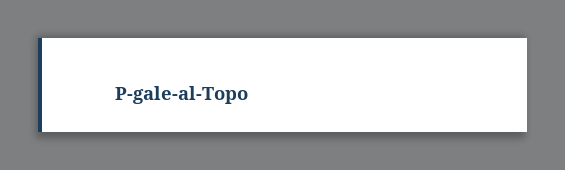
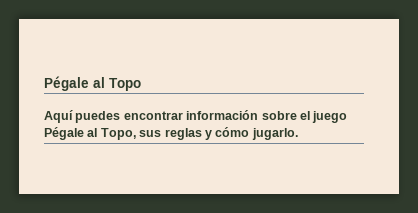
[115,86,248,104] P-gale-al-Topo -> [44,76,141,91] [44,110,348,123] [44,127,298,140] Pégale al Topo // Aquí puedes encontrar información sobre el juego Pégale al Topo, sus reglas y cómo jugarlo.

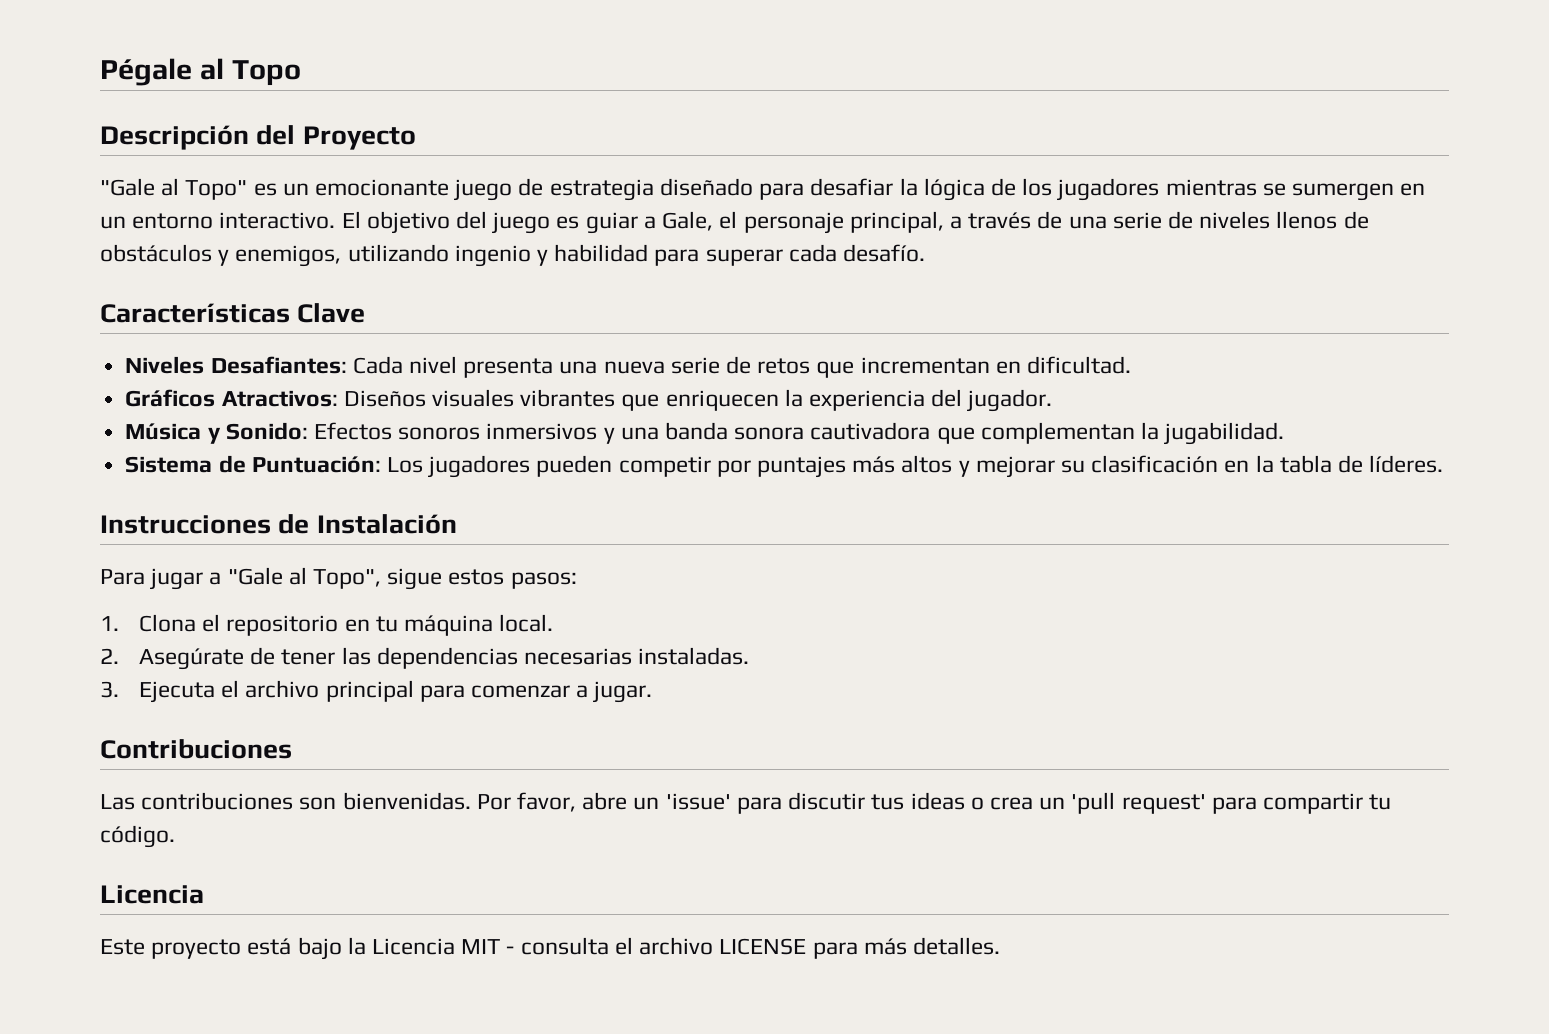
[44,110,348,123] [44,127,298,140] Aquí puedes encontrar información sobre el juego Pégale al Topo, sus reglas y cómo jugarlo. -> [100,125,416,150] [100,178,1426,201] [100,211,1369,234] [100,244,926,267] [100,303,366,323] [125,356,1132,378] [125,389,1053,412] [125,422,1285,445] [125,455,1444,478] [100,514,457,534] [100,567,577,590] [100,614,554,636] [100,647,750,670] [100,680,653,703] [100,739,292,759] [100,792,1392,814] [100,825,175,848] [100,885,204,904] [100,937,1000,960] Descripción del Proyecto // "Gale al Topo" es un emocionante juego de estrategia diseñado para desafiar la lógica de los jugadores mientras se sumergen en un entorno interactivo. El objetivo del juego es guiar a Gale, el personaje principal, a través de una serie de niveles llenos de obstáculos y enemigos, utilizando ingenio y habilidad para superar cada desafío. // Características Clave // Niveles Desafiantes: Cada nivel presenta una nueva serie de retos que incrementan en dificultad. // Gráficos Atractivos: Diseños visuales vibrantes que enriquecen la experiencia del jugador. // Música y Sonido: Efectos sonoros inmersivos y una banda sonora cautivadora que complementan la jugabilidad. // Sistema de Puntuación: Los jugadores pueden competir por puntajes más altos y mejorar su clasificación en la tabla de líderes. // Instrucciones de Instalación // Para jugar a "Gale al Topo", sigue estos pasos: // 1. Clona el repositorio en tu máquina local. // 2. Asegúrate de tener las dependencias necesarias instaladas. // 3. Ejecuta el archivo principal para comenzar a jugar. // Contribuciones // Las contribuciones son bienvenidas. Por favor, abre un 'issue' para discutir tus ideas o crea un 'pull request' para compartir tu código. // Licencia // Este proyecto está bajo la Licencia MIT - consulta el archivo LICENSE para más detalles.

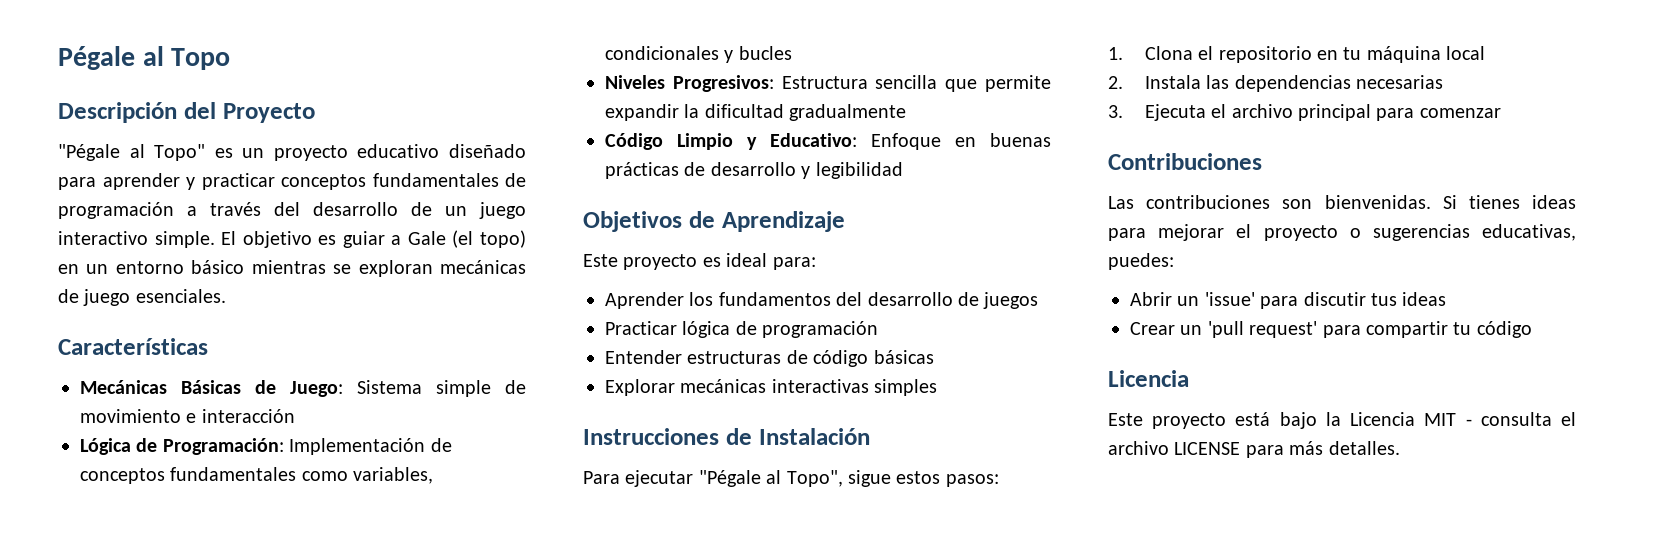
[100,178,155,196] "Gale -> [58,144,120,161] "Pégale
[315,178,1426,201] [100,211,1369,234] [100,244,926,267] [100,303,366,323] [125,356,1132,378] [125,389,1053,412] [125,422,1285,445] [125,455,1444,478] emocionante juego de estrategia diseñado para desafiar la lógica de los jugadores mientras se sumergen en un entorno interactivo. El objetivo del juego es guiar a Gale, el personaje principal, a través de una serie de niveles llenos de obstáculos y enemigos, utilizando ingenio y habilidad para superar cada desafío. // Características Clave // Niveles Desafiantes: Cada nivel presenta una nueva serie de retos que incrementan en dificultad. // Gráficos Atractivos: Diseños visuales vibrantes que enriquecen la experiencia del jugador. // Música y Sonido: Efectos sonoros inmersivos y una banda sonora cautivadora que complementan la jugabilidad. // Sistema de Puntuación: Los jugadores pueden competir por puntajes más altos y mejorar su clasificación en la tabla de líderes. -> [273,144,526,161] [58,173,526,190] [58,202,526,219] [58,230,526,248] [58,260,526,277] [58,289,226,306] [58,338,208,355] [80,380,526,397] [80,409,295,423] [80,438,452,455] [80,467,434,484] [605,46,792,63] [605,75,1051,92] [605,104,907,121] [605,133,1051,150] [605,162,903,179] [583,211,845,232] [583,253,816,270] [605,292,1039,309] [605,321,879,338] [605,350,934,367] [605,379,938,396] proyecto educativo diseñado para aprender y practicar conceptos fundamentales de programación a través del desarrollo de un juego interactivo simple. El objetivo es guiar a Gale (el topo) en un entorno básico mientras se exploran mecánicas de juego esenciales. // Características // Mecánicas Básicas de Juego: Sistema simple de movimiento e interacción // Lógica de Programación: Implementación de conceptos fundamentales como variables, condicionales y bucles // Niveles Progresivos: Estructura sencilla que permite expandir la dificultad gradualmente // Código Limpio y Educativo: Enfoque en buenas prácticas de desarrollo y legibilidad // Objetivos de Aprendizaje // Este proyecto es ideal para: // Aprender los fundamentos del desarrollo de juegos // Practicar lógica de programación // Entender estructuras de código básicas // Explorar mecánicas interactivas simples
[150,567,283,590] jugar a "Gale -> [625,470,761,487] ejecutar "Pégale
[499,614,554,632] local. -> [1446,46,1486,60] local
[139,647,336,670] Asegúrate de tener -> [1144,75,1201,89] Instala
[638,647,750,665] instaladas. -> (1443, 82) none
[576,681,653,703] a jugar. -> (1501, 113) none
[476,792,628,812] Por favor, abre -> [1442,195,1576,209] [1108,224,1576,241] [1108,253,1174,270] [1130,292,1172,306] Si tienes ideas para mejorar el proyecto o sugerencias educativas, puedes: // Abrir
[970,797,1033,810] o crea -> [1130,322,1175,335] // Crear
[100,825,175,848] código. -> [1476,321,1532,338] código

